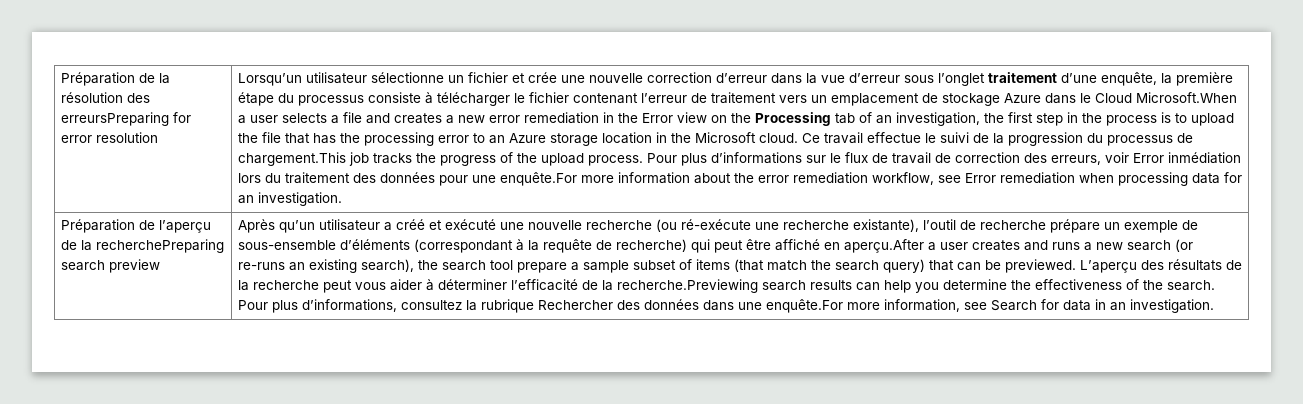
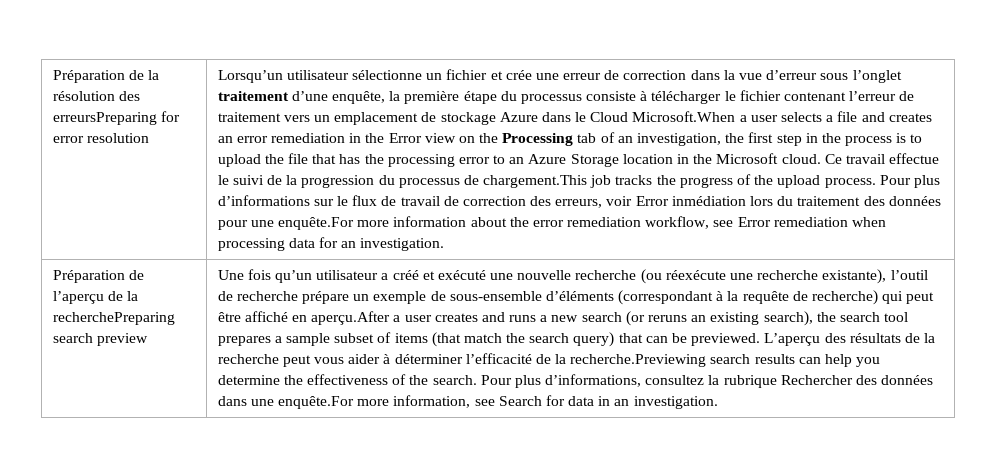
[588,72,767,83] nouvelle correction d’erreur -> [563,70,687,80] erreur de correction
[445,115,485,124] a new -> [217,136,233,143] an
[549,133,598,146] storage -> [570,154,619,167] Storage
[237,219,275,233] Après -> [217,269,271,280] Une fois
[680,219,751,230] ré-exécute -> [665,270,726,280] réexécute
[237,262,285,270] re-runs -> [647,315,687,322] reruns
[516,262,567,273] prepare -> [217,336,271,346] prepares

